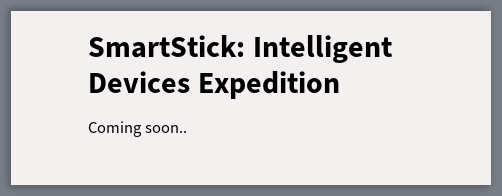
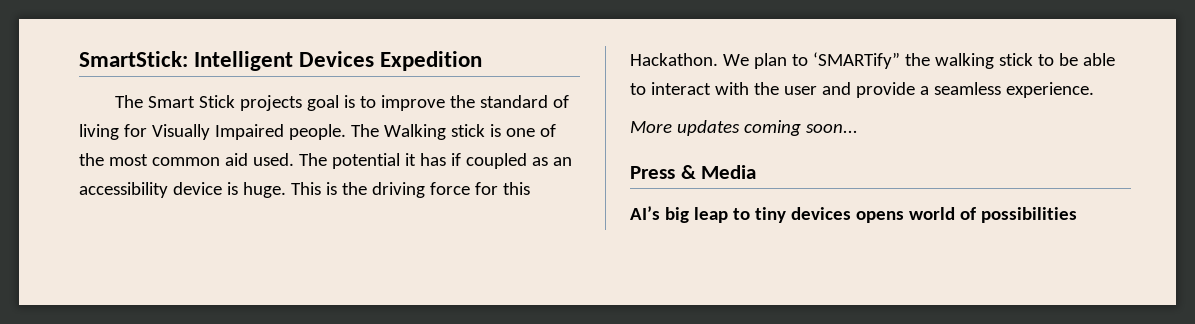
[88,121,188,137] Coming soon.. -> [114,95,569,111] [79,124,556,140] [79,153,572,169] [79,182,530,198] [630,52,1115,69] [630,82,1094,98] [630,120,858,136] [630,165,757,179] [630,206,1077,223] The Smart Stick projects goal is to improve the standard of living for Visually Impaired people. The Walking stick is one of the most common aid used. The potential it has if coupled as an accessibility device is huge. This is the driving force for this Hackathon. We plan to ‘SMARTify” the walking stick to be able to interact with the user and provide a seamless experience. // More updates coming soon... // Press & Media // AI’s big leap to tiny devices opens world of possibilities

